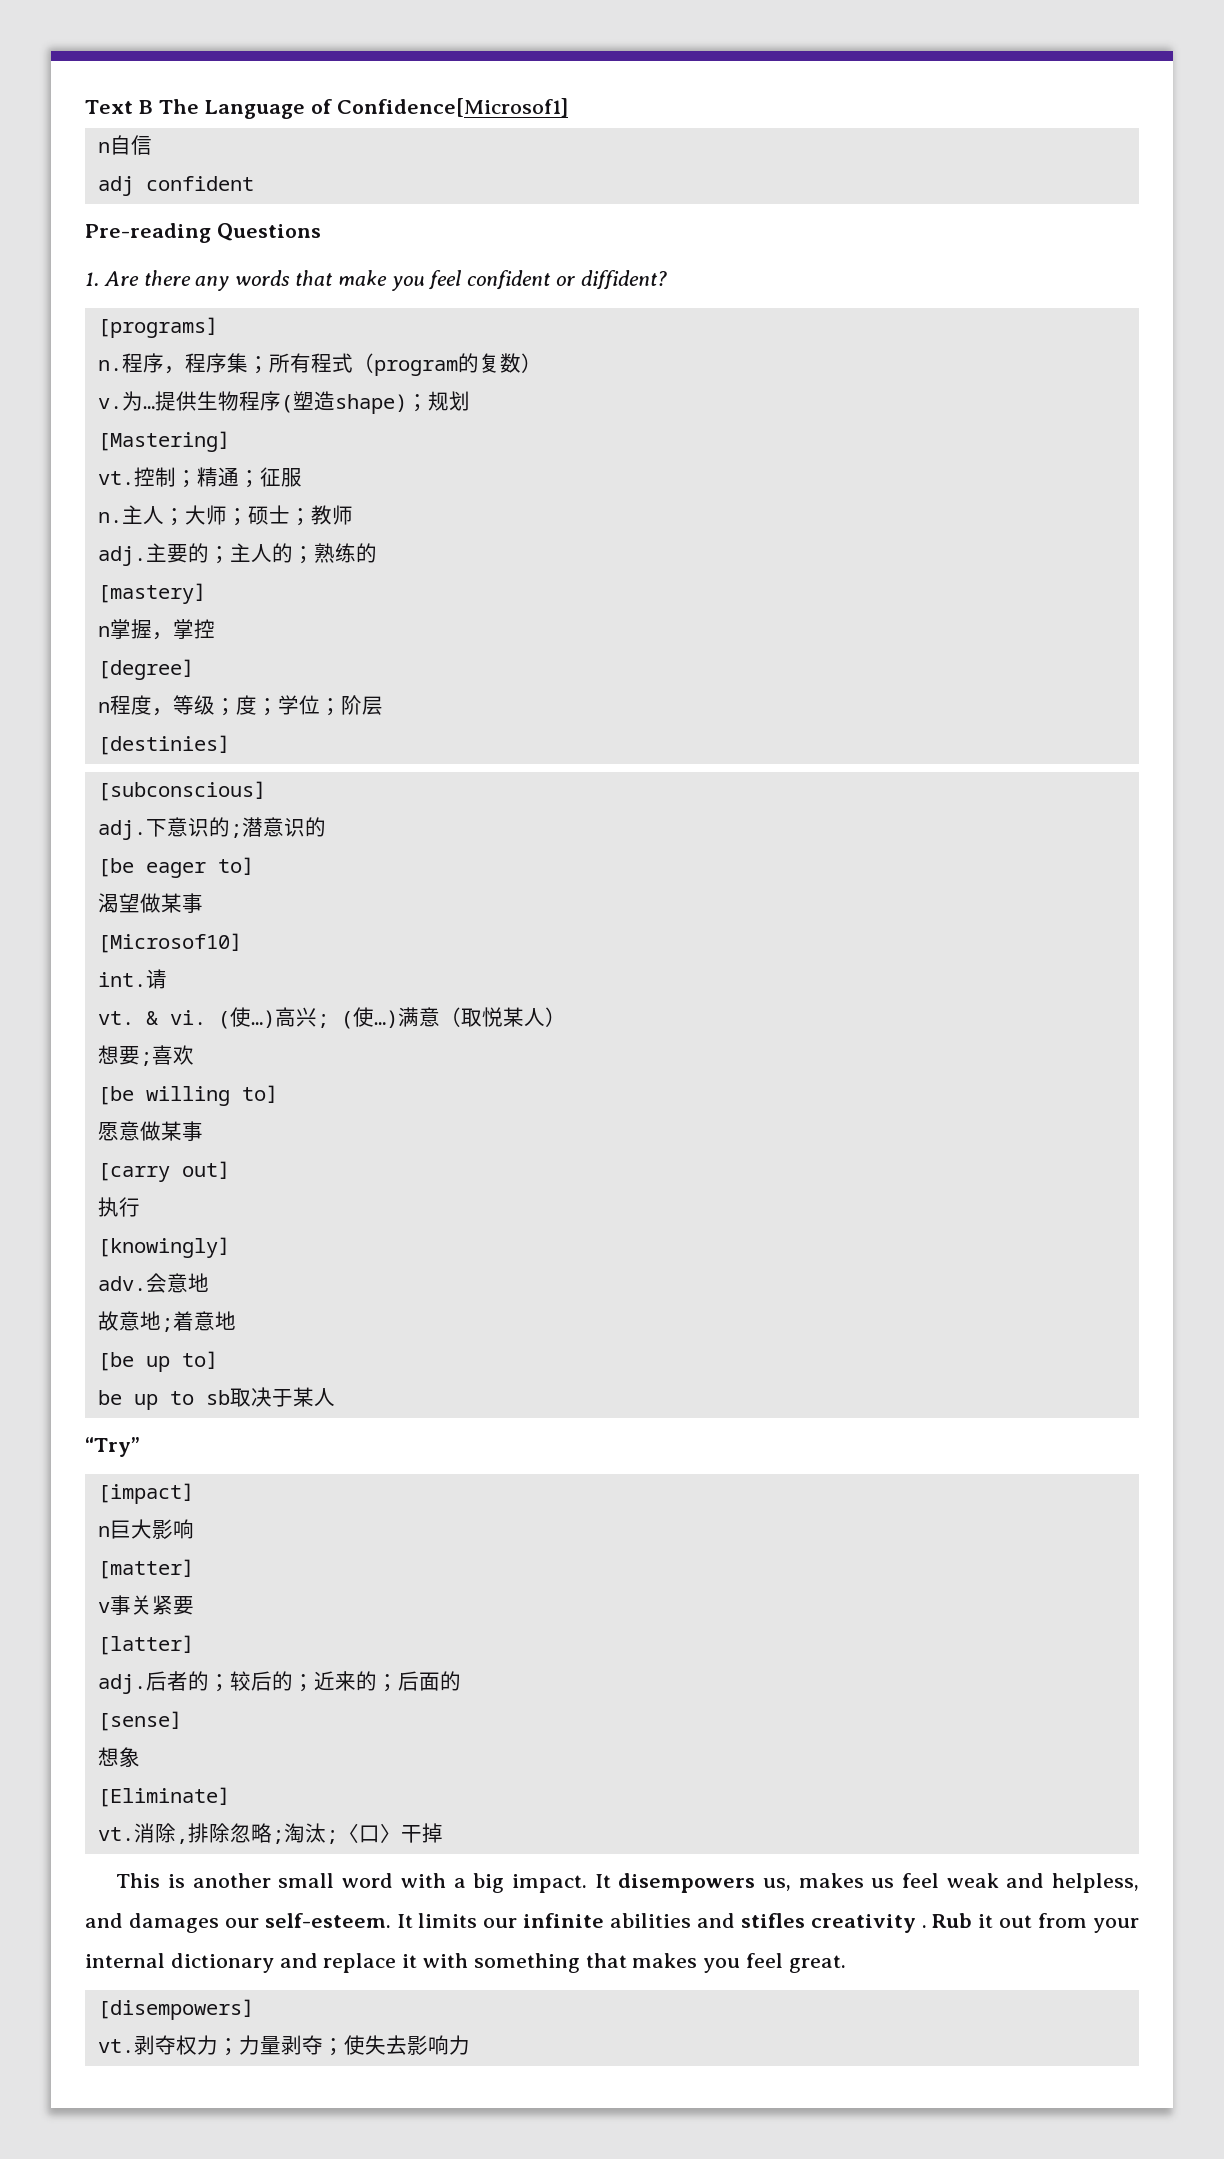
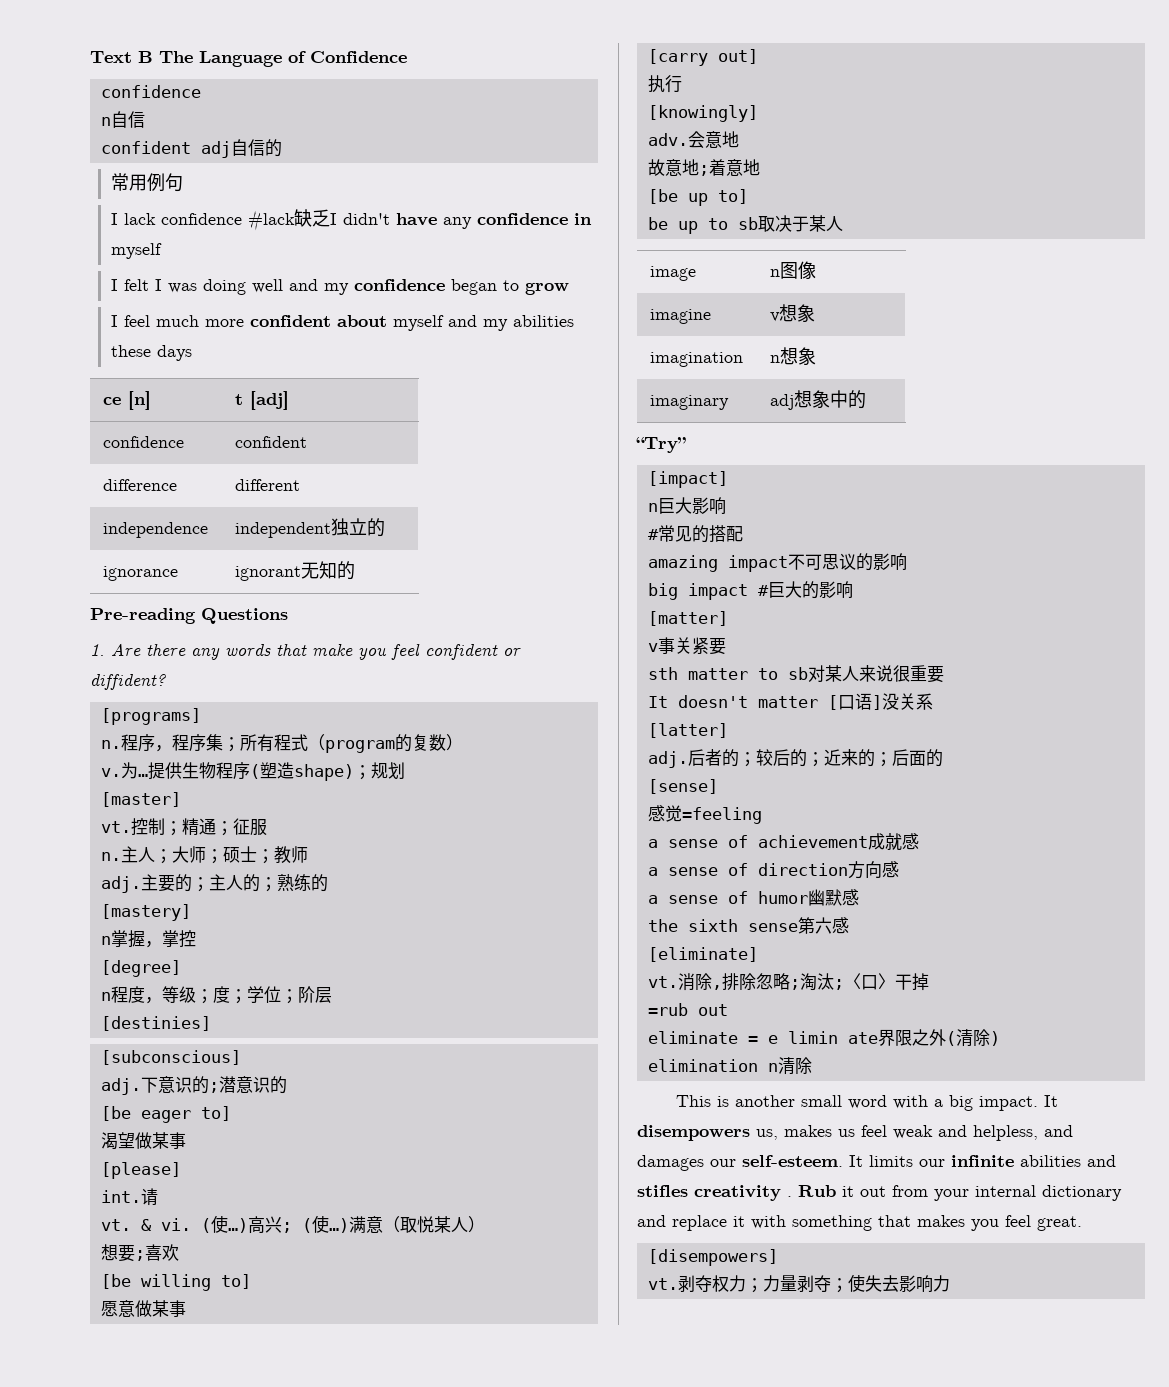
[337,98,569,117] Confidence[Microsof1] -> [310,51,407,63] [100,85,201,98] Confidence // confidence
[97,176,254,196] adj confident -> [100,139,282,158] [110,173,183,192] [110,209,592,231] [110,243,162,259] [110,279,569,295] [110,315,574,331] [110,345,192,361] [103,391,152,410] [235,391,290,410] [103,436,185,448] [235,436,308,448] [103,479,178,491] [235,479,301,491] [103,522,209,538] [235,518,386,538] [103,566,179,581] [235,561,356,581] confident adj自信的 // 常用例句 // I lack confidence #lack缺乏I didn't have any confidence in myself // I felt I was doing well and my confidence began to grow // I feel much more confident about myself and my abilities these days // ce [n] | t [adj] // confidence | confident // difference | different // independence | independent独立的 // ignorance | ignorant无知的
[97,431,230,452] [Mastering] -> [100,792,181,807] [master]
[97,933,242,953] [Microsof10] -> [100,1162,181,1179] [please]
(335, 1397) none -> [650,266,697,281] [770,261,817,279] [650,309,712,324] [770,304,816,322] [650,352,744,367] [770,347,817,365] [650,395,730,410] [770,390,867,410] // image | n图像 // imagine | v想象 // imagination | n想象 // imaginary | adj想象中的
[97,1559,194,1579] [97,1595,194,1615] [matter] // v事关紧要 -> [647,525,743,543] [647,553,907,572] [647,581,853,600] [647,611,728,626] [647,637,726,655] [647,665,944,683] [647,693,933,710] #常见的搭配 // amazing impact不可思议的影响 // big impact #巨大的影响 // [matter] // v事关紧要 // sth matter to sb对某人来说很重要 // It doesn't matter [口语]没关系
[97,1747,140,1767] [97,1787,230,1807] 想象 // [Eliminate] -> [647,805,762,824] [647,833,919,850] [647,861,899,879] [647,889,859,906] [647,917,849,934] [647,947,758,962] 感觉=feeling // a sense of achievement成就感 // a sense of direction方向感 // a sense of humor幽默感 // the sixth sense第六感 // [eliminate]
(443, 1833) none -> [647,1003,728,1016] [647,1029,1000,1047] [647,1057,812,1075] // =rub out // eliminate = e limin ate界限之外(清除) // elimination n清除

